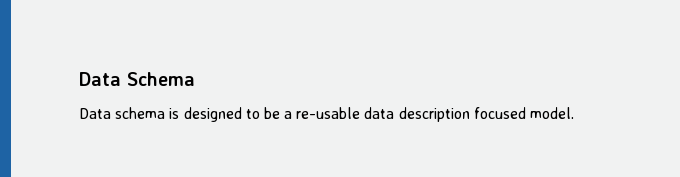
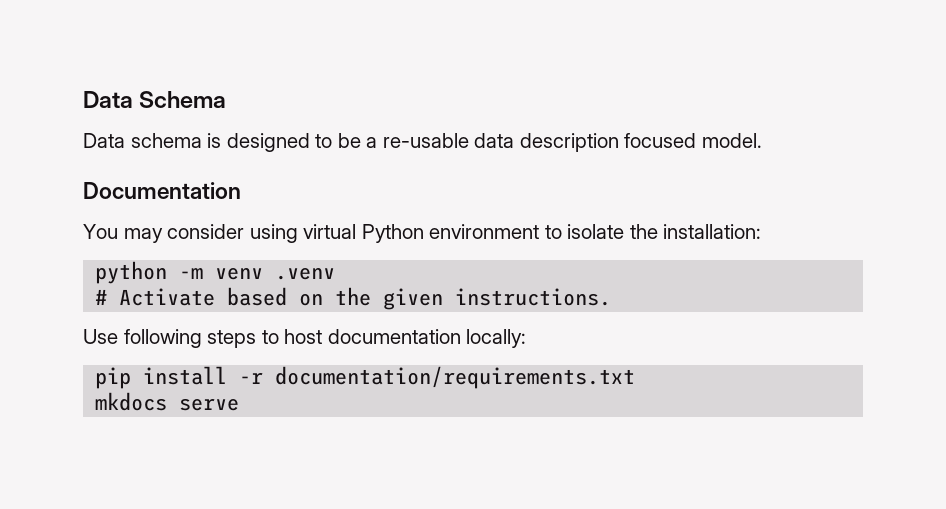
(575, 113) none -> [83,182,241,199] [83,224,762,243] [95,261,336,284] [95,287,612,310] [83,329,527,348] [95,366,636,389] [95,392,240,411] // Documentation // You may consider using virtual Python environment to isolate the installation: // python -m venv .venv // # Activate based on the given instructions. // Use following steps to host documentation locally: // pip install -r documentation/requirements.txt // mkdocs serve

